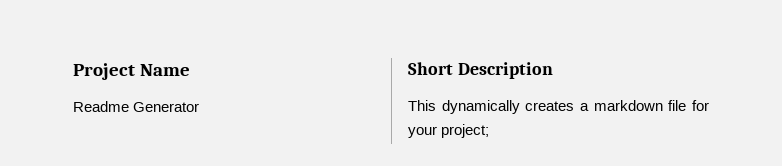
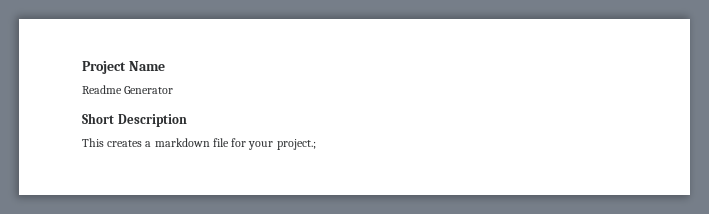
[441,100,520,114] dynamically -> (104, 142) none
[441,124,490,138] project; -> [276,139,316,150] project.;

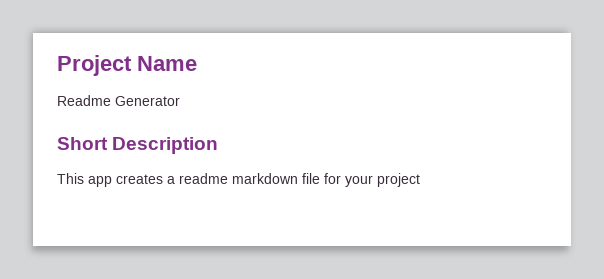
(104, 142) none -> [88,176,112,187] app
(152, 144) none -> [179,173,228,184] readme
[276,139,316,150] project.; -> [377,173,420,187] project

